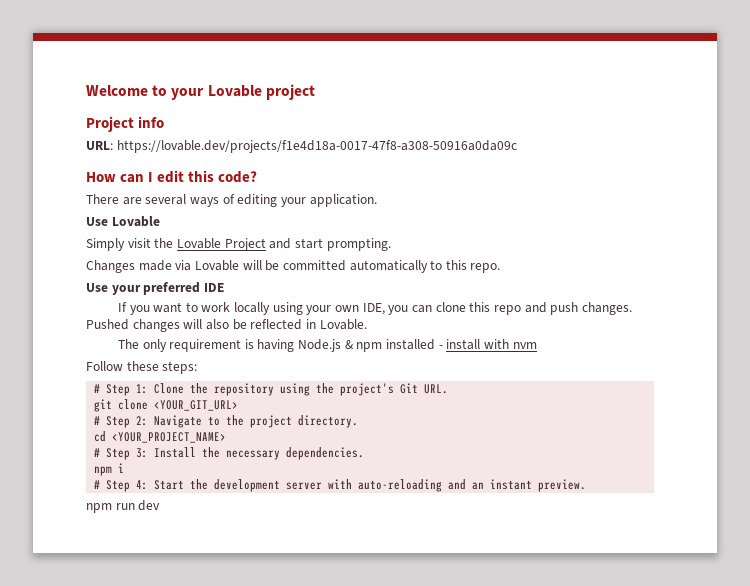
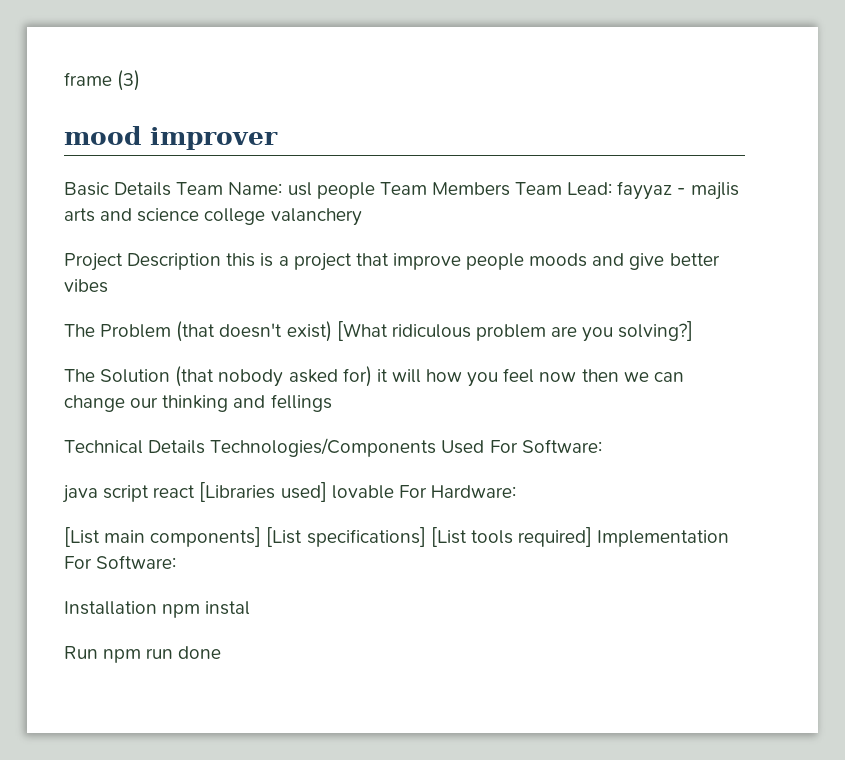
[86,84,315,100] [86,116,165,132] [86,140,517,153] [86,170,258,183] [86,194,377,207] [86,216,160,227] [86,238,391,251] [86,260,501,273] [86,282,224,295] [117,302,632,315] [86,319,367,332] [117,339,537,352] [86,361,198,374] [94,383,449,396] [94,399,239,412] [94,415,359,428] [94,431,227,443] [94,447,365,460] [94,463,125,476] [94,479,587,492] Welcome to your Lovable project // Project info // URL: https://lovable.dev/projects/f1e4d18a-0017-47f8-a308-50916a0da09c // How can I edit this code? // There are several ways of editing your application. // Use Lovable // Simply visit the Lovable Project and start prompting. // Changes made via Lovable will be committed automatically to this repo. // Use your preferred IDE // If you want to work locally using your own IDE, you can clone this repo and push changes. Pushed changes will also be reflected in Lovable. // The only requirement is having Node.js & npm installed - install with nvm // Follow these steps: // # Step 1: Clone the repository using the project's Git URL. // git clone <YOUR_GIT_URL> // # Step 2: Navigate to the project directory. // cd <YOUR_PROJECT_NAME> // # Step 3: Install the necessary dependencies. // npm i // # Step 4: Start the development server with auto-reloading and an instant preview. // -> [64,70,141,91] [64,126,278,150] [64,181,739,200] [64,208,362,226] [64,253,720,271] [64,279,108,293] [64,321,694,342] [64,366,684,387] [64,394,332,412] [64,438,602,457] [62,482,516,503] [64,527,730,547] [64,555,177,569] [64,601,251,618] [64,646,98,659] frame (3) // mood improver // Basic Details Team Name: usl people Team Members Team Lead: fayyaz - majlis arts and science college valanchery // Project Description this is a project that improve people moods and give better vibes // The Problem (that doesn't exist) [What ridiculous problem are you solving?] // The Solution (that nobody asked for) it will how you feel now then we can change our thinking and fellings // Technical Details Technologies/Components Used For Software: // java script react [Libraries used] lovable For Hardware: // [List main components] [List specifications] [List tools required] Implementation For Software: // Installation npm instal // Run
[138,500,161,511] dev -> [178,646,222,659] done

